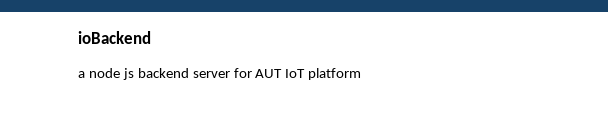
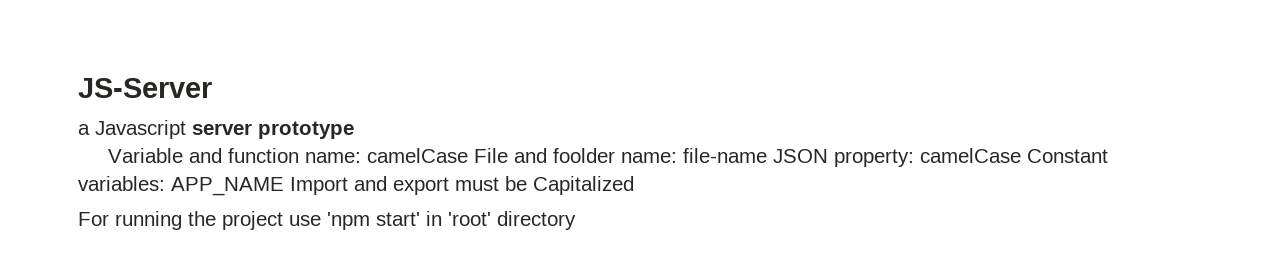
[78,31,151,44] ioBackend -> [78,78,212,98] JS-Server
[88,68,362,80] node js backend server for AUT IoT platform -> [95,120,354,139] [108,148,1109,167] [78,176,634,196] [78,211,576,230] Javascript server prototype // Variable and function name: camelCase File and foolder name: file-name JSON property: camelCase Constant variables: APP_NAME Import and export must be Capitalized // For running the project use 'npm start' in 'root' directory

